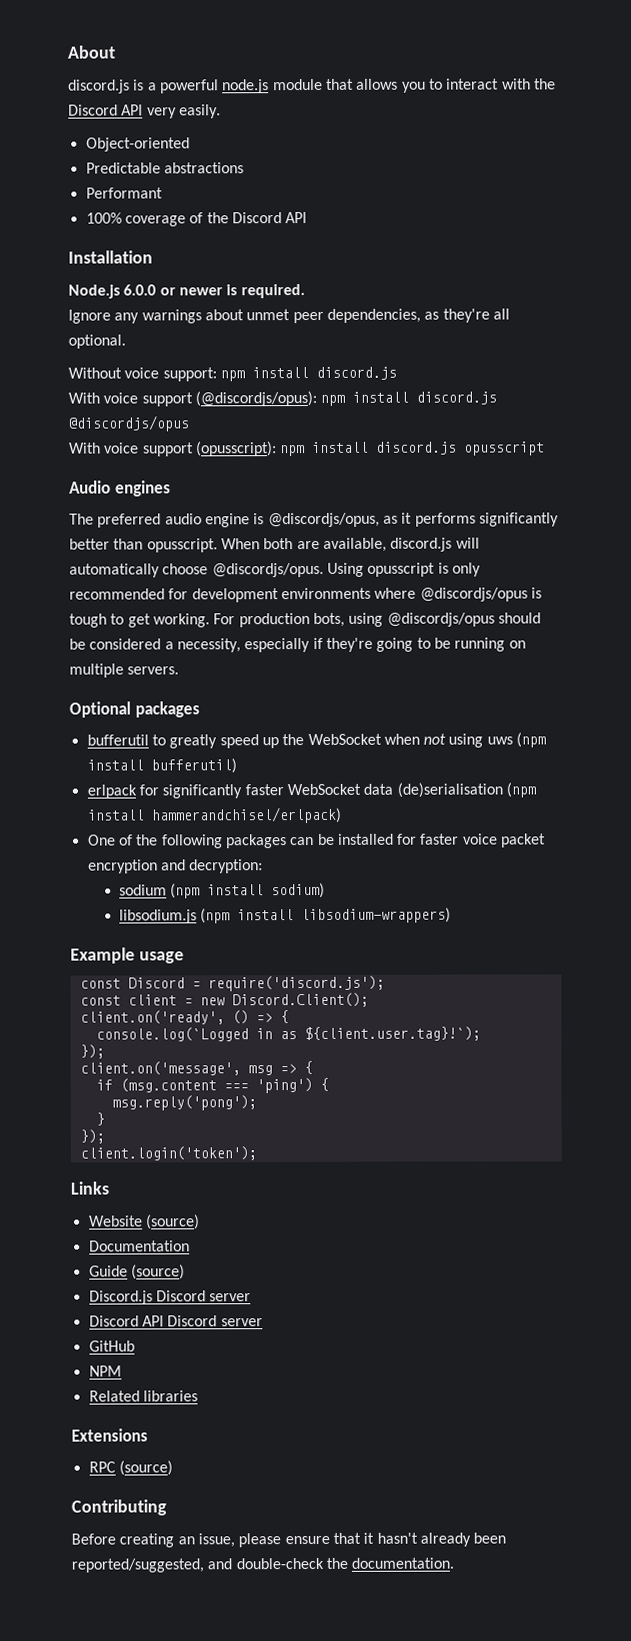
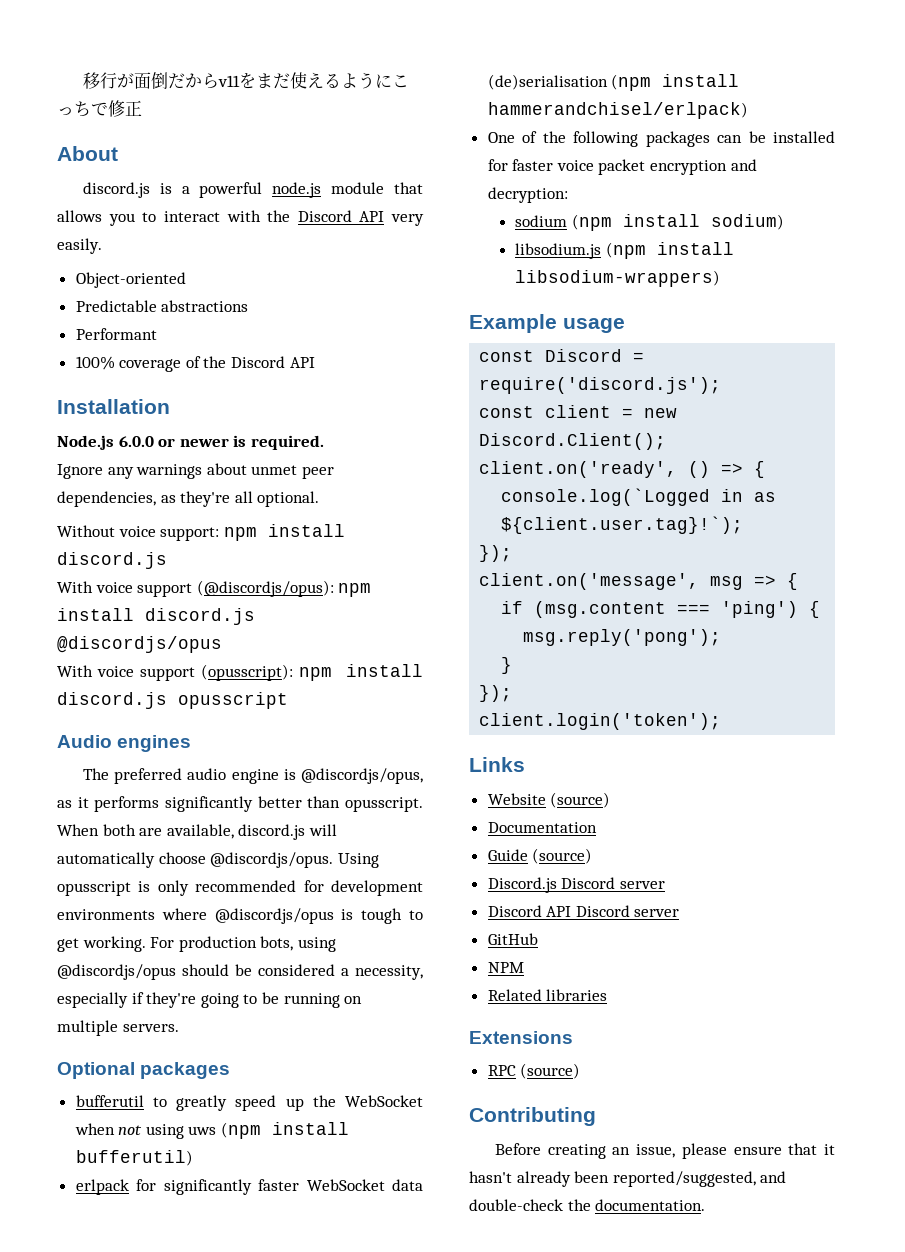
(67, 52) none -> [82,72,409,90] [57,100,142,117] 移行が面倒だからv11をまだ使えるようにこっちで修正 //

